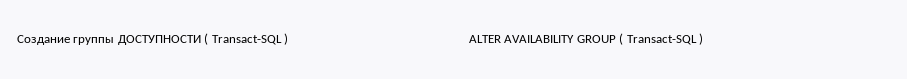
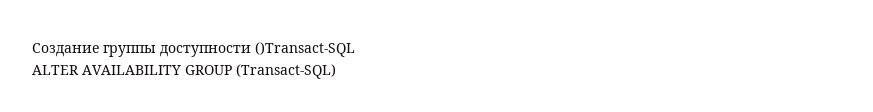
[117,33,288,45] ДОСТУПНОСТИ ( Transact-SQL ) -> [160,42,355,57] доступности ()Transact-SQL
[619,33,703,45] ( Transact-SQL ) -> [236,64,336,79] (Transact-SQL)

